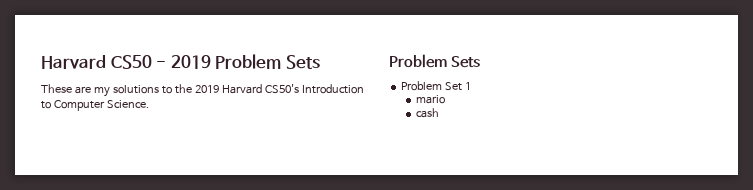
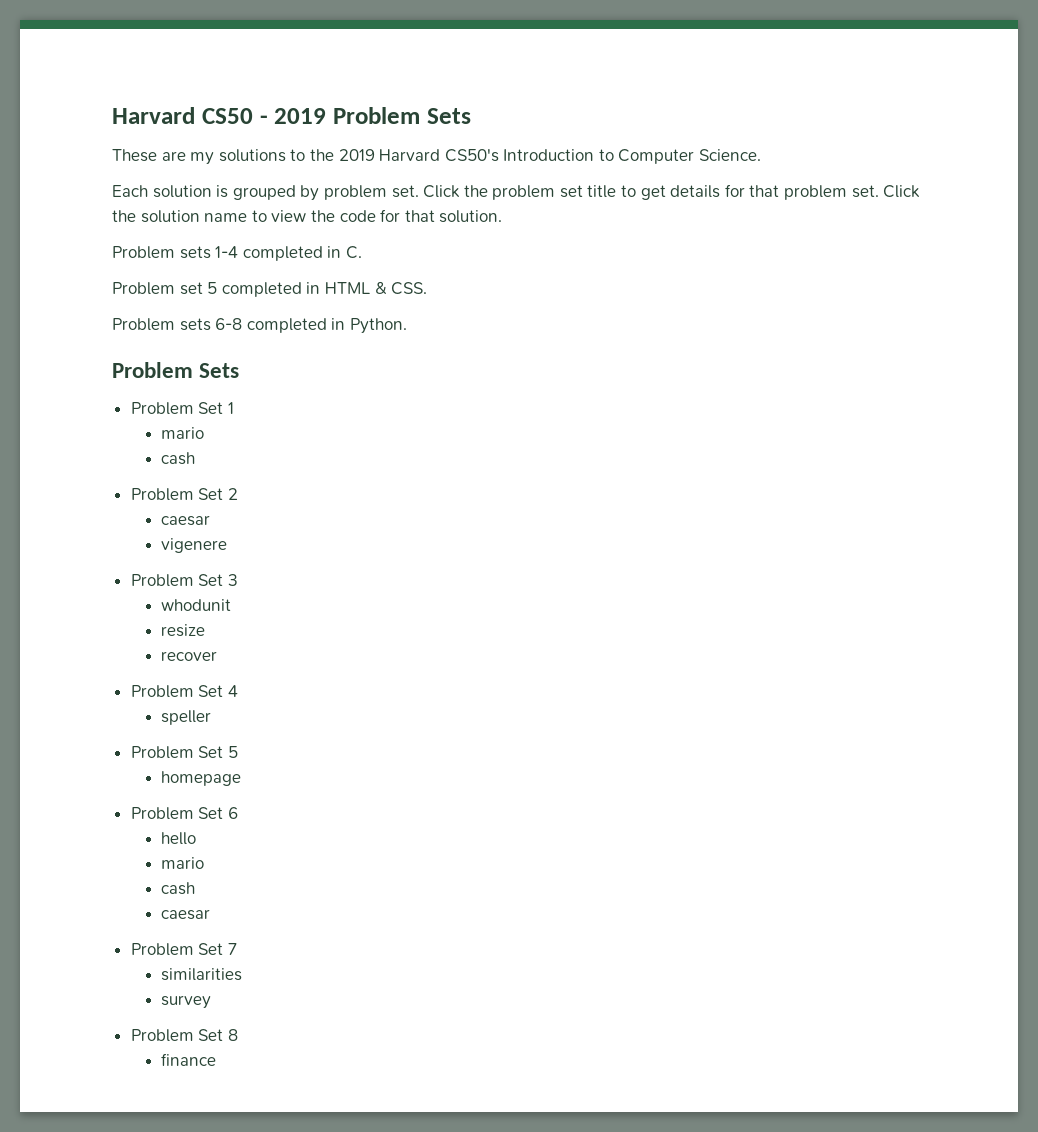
(149, 104) none -> [112,184,921,201] [112,209,503,223] [112,246,362,261] [112,281,428,297] [112,318,407,334] // Each solution is grouped by problem set. Click the problem set title to get details for that problem set. Click the solution name to view the code for that solution. // Problem sets 1-4 completed in C. // Problem set 5 completed in HTML & CSS. // Problem sets 6-8 completed in Python.
(440, 113) none -> [130,488,238,501] [160,515,210,526] [160,538,227,553] [130,574,238,587] [160,599,231,611] [160,624,205,637] [160,651,217,661] [130,685,238,698] [160,710,211,725] [130,746,238,759] [160,771,241,786] [130,807,238,820] [160,832,196,845] [160,857,204,869] [160,882,195,895] [160,909,210,920] [130,943,237,956] [160,968,242,981] [160,995,211,1009] [130,1029,238,1042] [160,1053,216,1066] // Problem Set 2 // caesar // vigenere // Problem Set 3 // whodunit // resize // recover // Problem Set 4 // speller // Problem Set 5 // homepage // Problem Set 6 // hello // mario // cash // caesar // Problem Set 7 // similarities // survey // Problem Set 8 // finance

